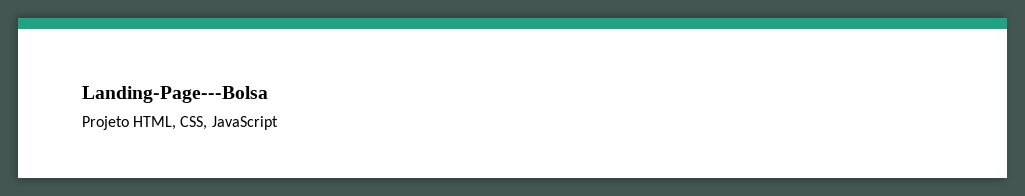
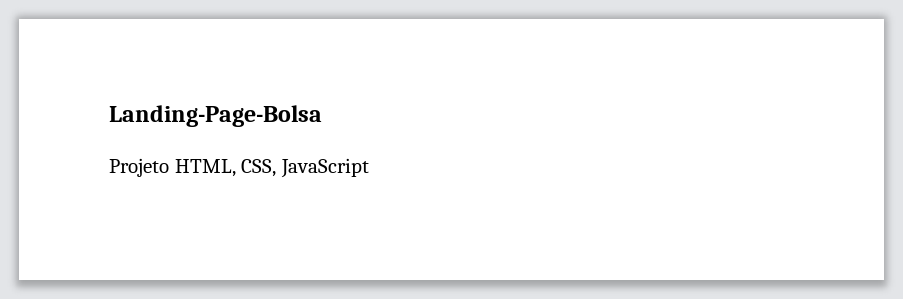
[82,86,268,103] Landing-Page---Bolsa -> [109,105,322,127] Landing-Page-Bolsa

